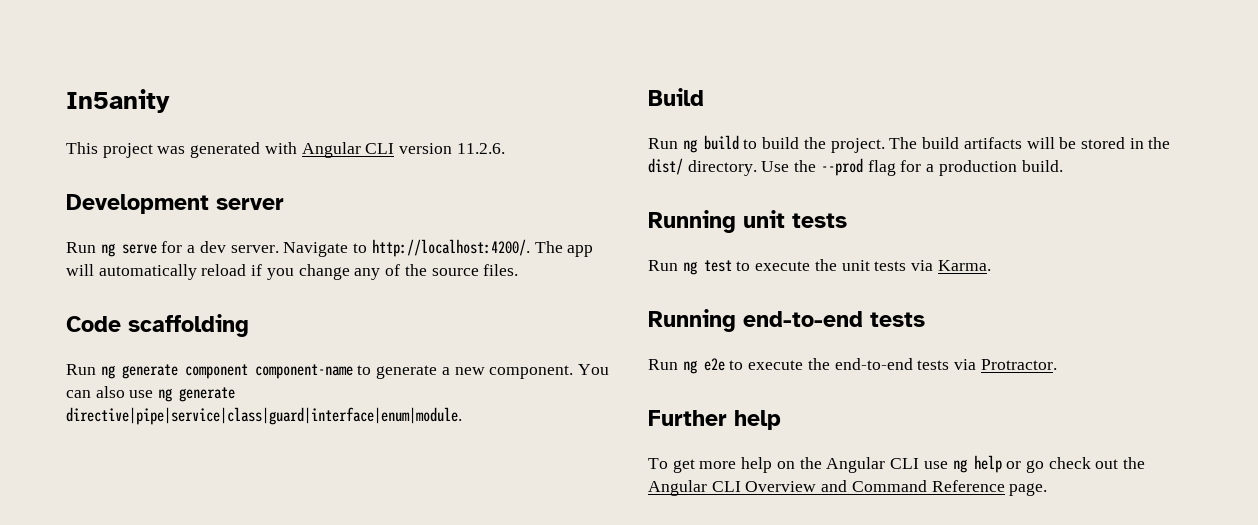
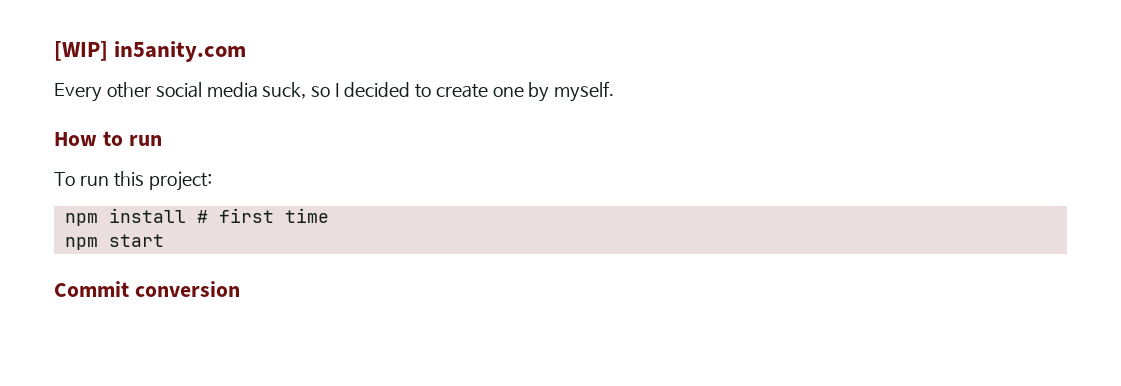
[66,89,170,113] [66,142,505,158] [66,194,284,214] [66,239,594,257] [66,264,519,280] [66,314,249,337] [66,364,610,379] [66,386,236,402] [66,407,462,425] [648,88,704,106] [648,135,1171,153] [648,158,1063,176] [648,210,847,233] [648,259,991,275] [648,309,925,332] [648,358,1057,374] [648,410,781,430] [648,455,1146,473] [648,480,1048,496] In5anity // This project was generated with Angular CLI version 11.2.6. // Development server // Run ng serve for a dev server. Navigate to http://localhost:4200/. The app will automatically reload if you change any of the source files. // Code scaffolding // Run ng generate component component-name to generate a new component. You can also use ng generate directive|pipe|service|class|guard|interface|enum|module. // Build // Run ng build to build the project. The build artifacts will be stored in the dist/ directory. Use the --prod flag for a production build. // Running unit tests // Run ng test to execute the unit tests via Karma. // Running end-to-end tests // Run ng e2e to execute the end-to-end tests via Protractor. // Further help // To get more help on the Angular CLI use ng help or go check out the Angular CLI Overview and Command Reference page. -> [54,41,247,62] [54,81,615,102] [54,131,162,146] [54,171,212,191] [64,208,329,226] [64,234,164,250] [54,281,240,297] [WIP] in5anity.com // Every other social media suck, so I decided to create one by myself. // How to run // To run this project: // npm install # first time // npm start // Commit conversion

